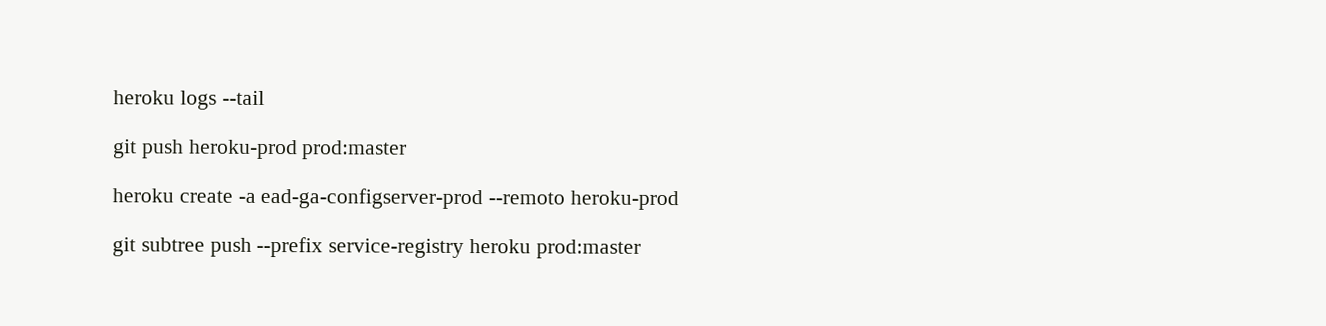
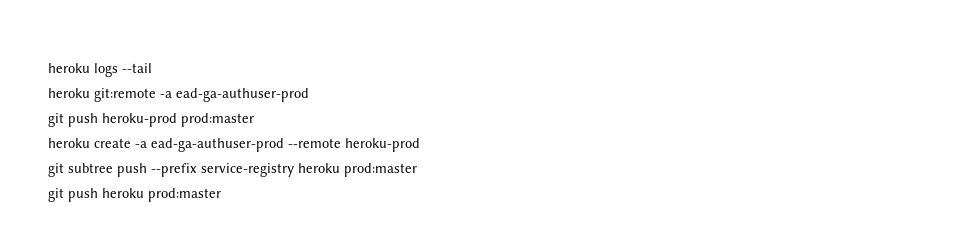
(265, 97) none -> [48,88,309,102] // heroku git:remote -a ead-ga-authuser-prod
[260,187,566,210] ead-ga-configserver-prod --remoto -> [151,138,341,152] ead-ga-authuser-prod --remote
(641, 249) none -> [48,188,221,202] // git push heroku prod:master

